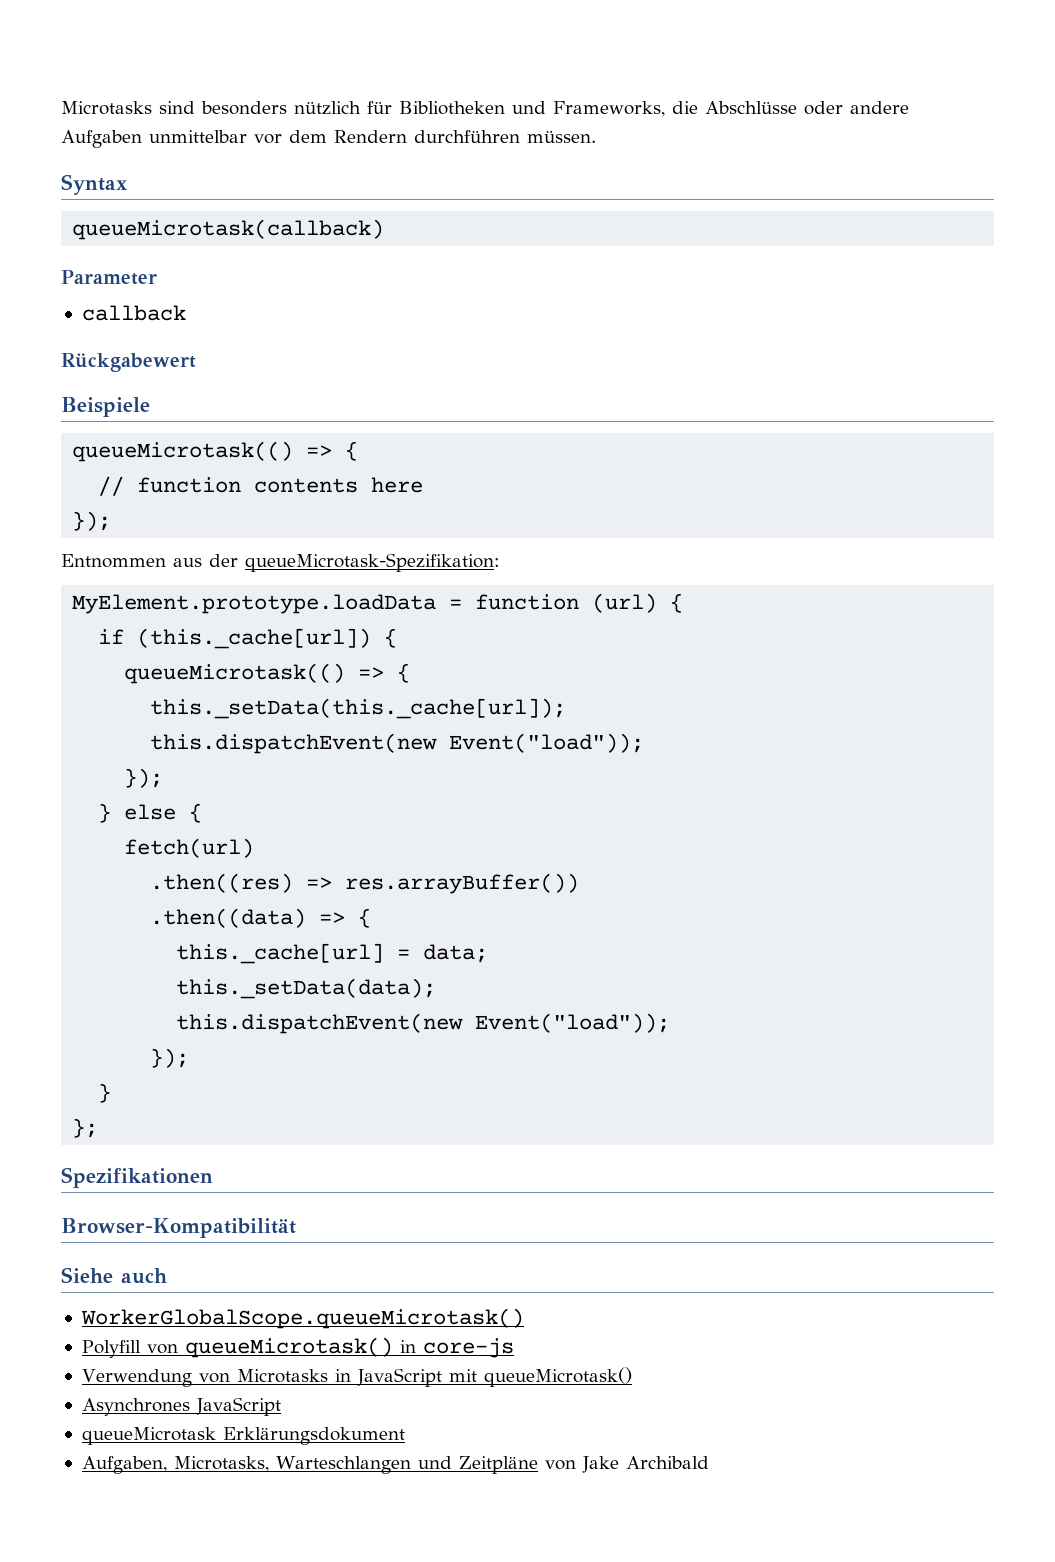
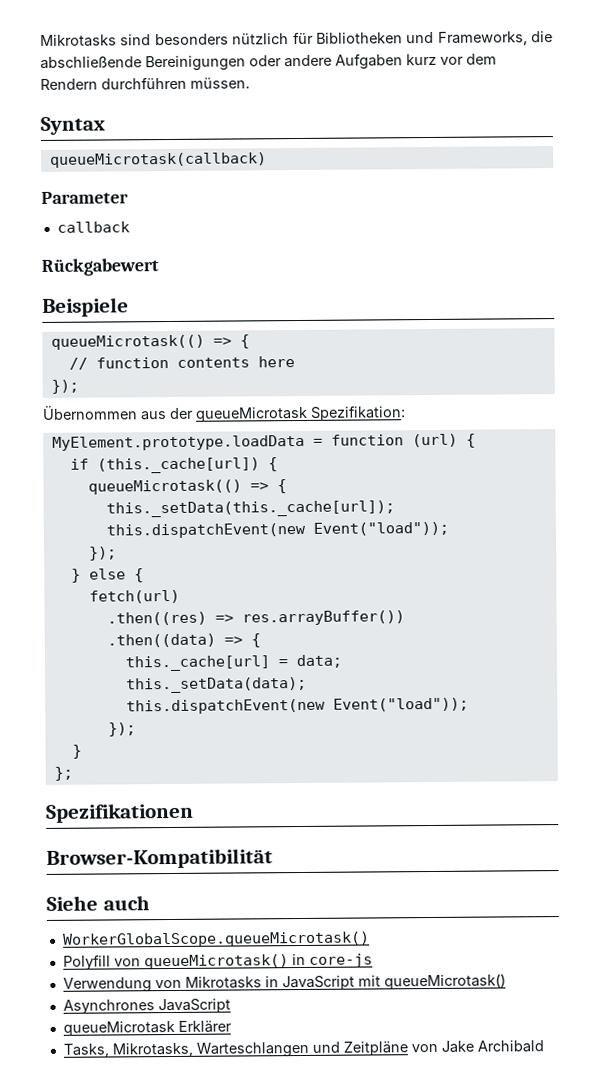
[61,101,152,115] Microtasks -> [40,34,117,47] Mikrotasks
[705,101,797,114] Abschlüsse -> [40,55,246,72] abschließende Bereinigungen
[149,130,247,143] unmittelbar -> [406,53,437,66] kurz
[61,554,166,568] Entnommen -> [42,405,138,420] Übernommen
[245,553,500,572] queueMicrotask-Spezifikation: -> [195,405,406,422] queueMicrotask Spezifikation:
[236,1369,328,1383] Microtasks -> [184,976,262,989] Mikrotasks
[222,1427,405,1445] [81,1456,269,1474] Erklärungsdokument // Aufgaben, Microtasks, -> [177,1020,232,1033] [62,1042,193,1058] Erklärer // Tasks, Mikrotasks,

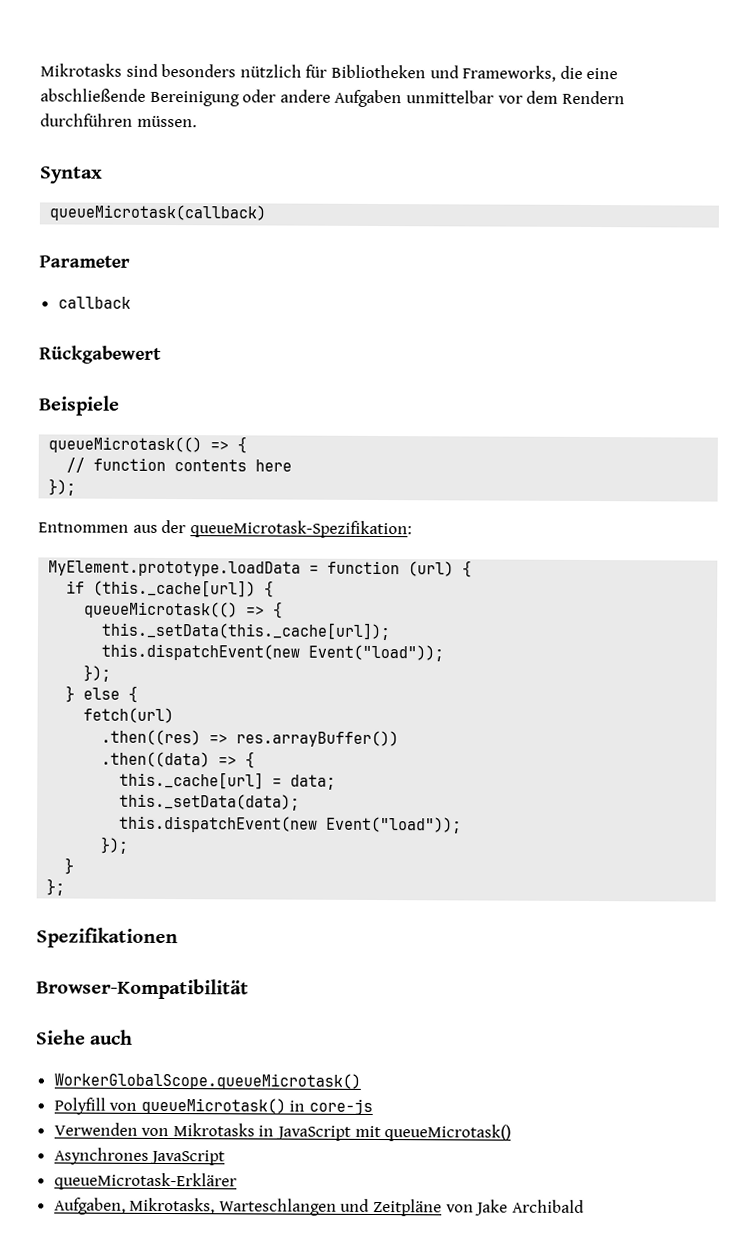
[40,55,246,72] abschließende Bereinigungen -> [586,67,619,80] [40,88,240,107] eine abschließende Bereinigung
[406,53,437,66] kurz -> [405,90,494,104] unmittelbar
[42,405,138,420] Übernommen -> [38,522,129,533] Entnommen
[195,405,406,422] queueMicrotask Spezifikation: -> [189,520,412,539] queueMicrotask-Spezifikation:
[62,977,152,993] Verwendung -> [53,1122,138,1136] Verwenden
[62,1020,232,1036] [62,1043,109,1058] queueMicrotask Erklärer // Tasks, -> [53,1172,237,1191] [53,1197,126,1215] queueMicrotask-Erklärer // Aufgaben,

